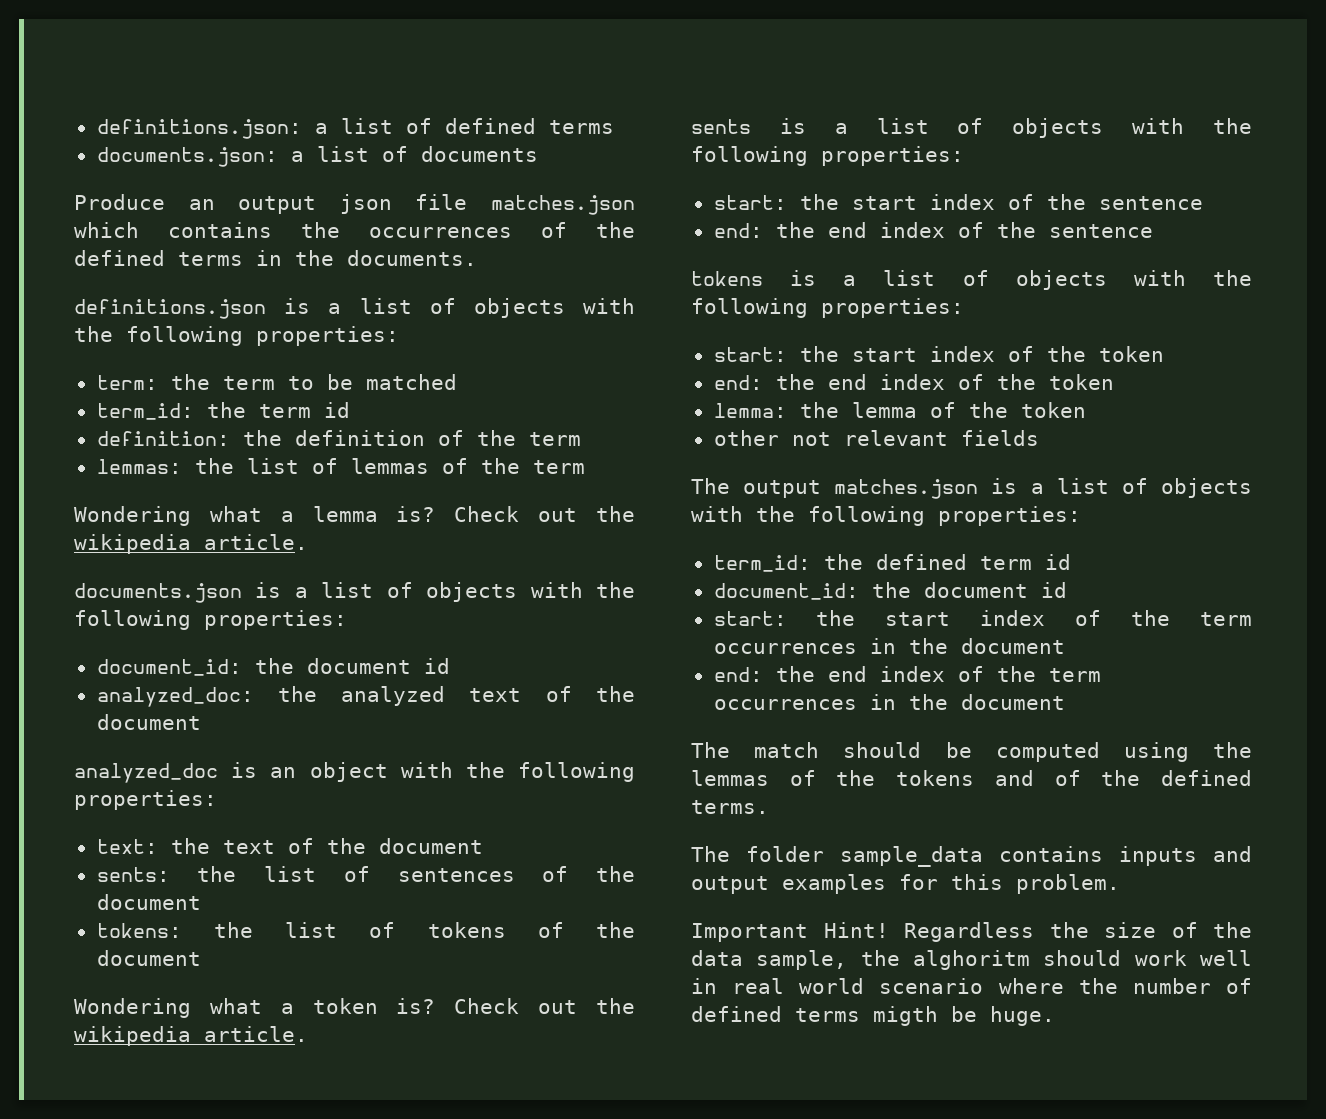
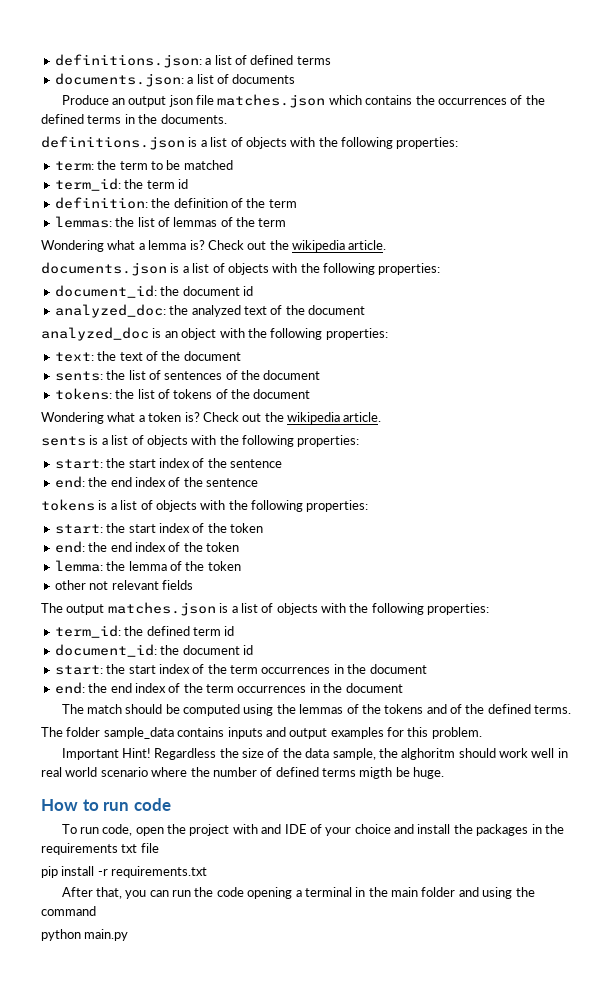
(1055, 1016) none -> [41,798,171,811] [61,824,564,836] [41,843,159,855] [41,866,208,878] [61,887,535,899] [41,906,96,916] [41,929,129,941] // How to run code // To run code, open the project with and IDE of your choice and install the packages in the requirements txt file // pip install -r requirements.txt // After that, you can run the code opening a terminal in the main folder and using the command // python main.py

